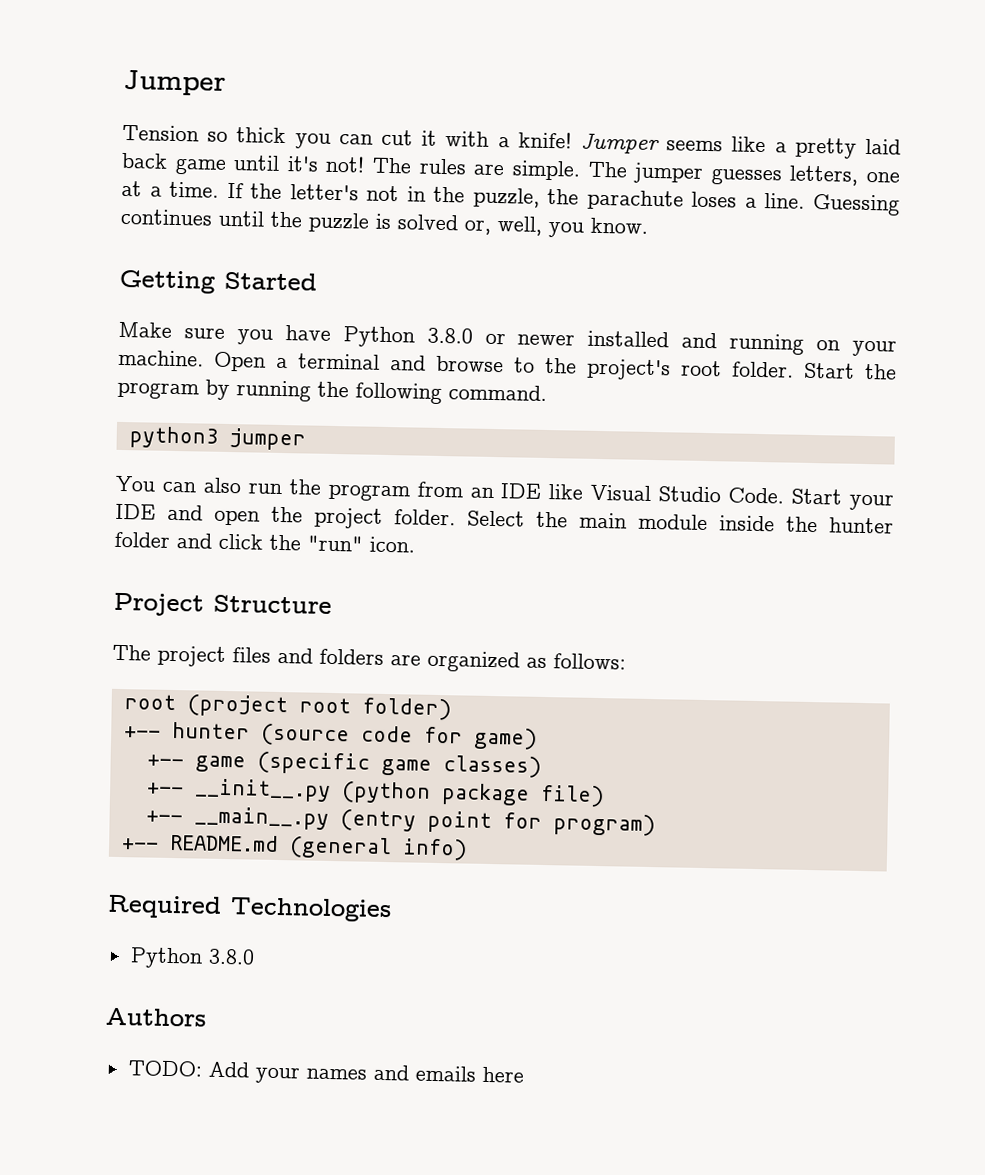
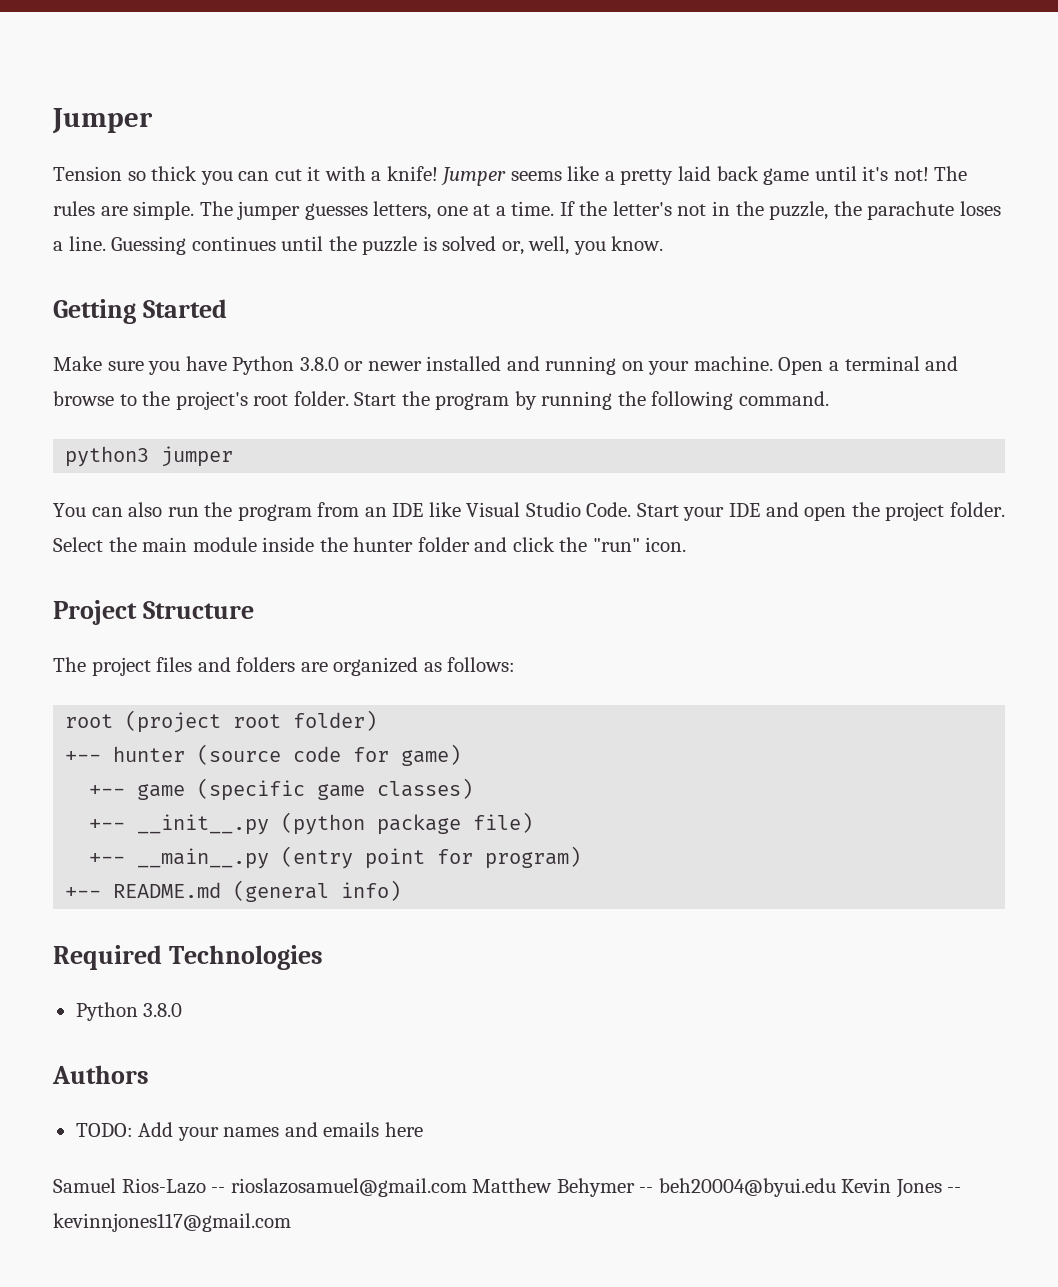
(524, 1074) none -> [53,1178,962,1198] [53,1213,291,1232] // Samuel Rios-Lazo -- rioslazosamuel@gmail.com Matthew Behymer -- beh20004@byui.edu Kevin Jones -- kevinnjones117@gmail.com

